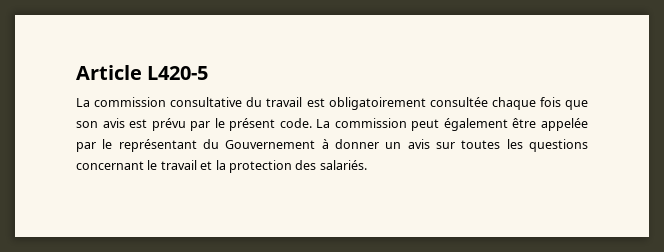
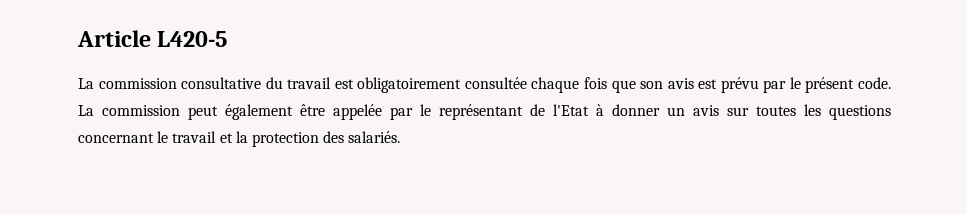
[203,139,316,149] du Gouvernement -> [530,104,589,116] de l'Etat

